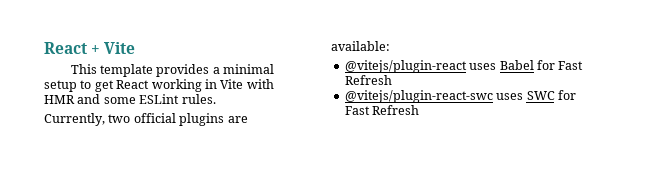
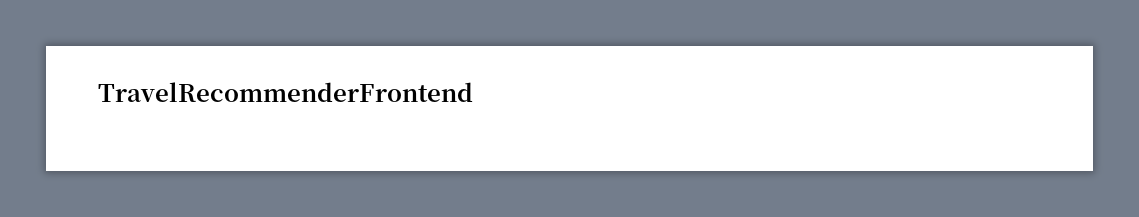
[44,42,136,54] [70,64,275,77] [44,79,274,92] [44,94,216,104] [44,113,248,126] [331,41,390,51] [344,60,584,73] [344,75,392,85] [344,90,576,103] [344,105,420,115] React + Vite // This template provides a minimal setup to get React working in Vite with HMR and some ESLint rules. // Currently, two official plugins are available: // @vitejs/plugin-react uses Babel for Fast Refresh // @vitejs/plugin-react-swc uses SWC for Fast Refresh -> [98,82,473,102] TravelRecommenderFrontend

